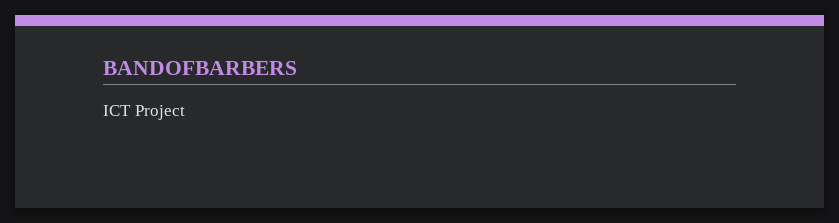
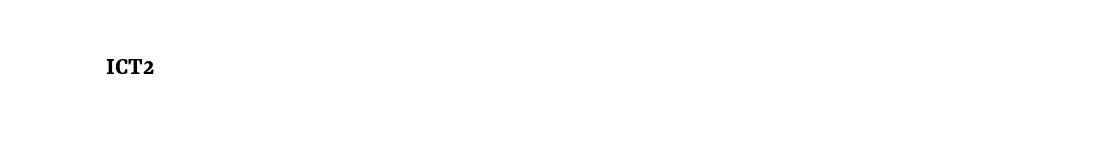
[103,61,297,75] [103,105,185,120] BANDOFBARBERS // ICT Project -> [106,59,154,74] ICT2

